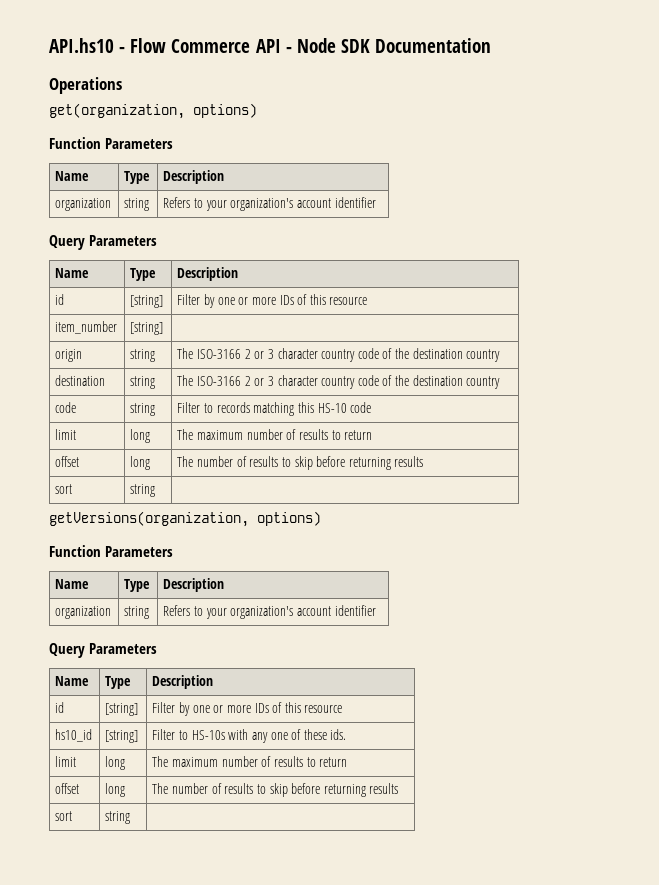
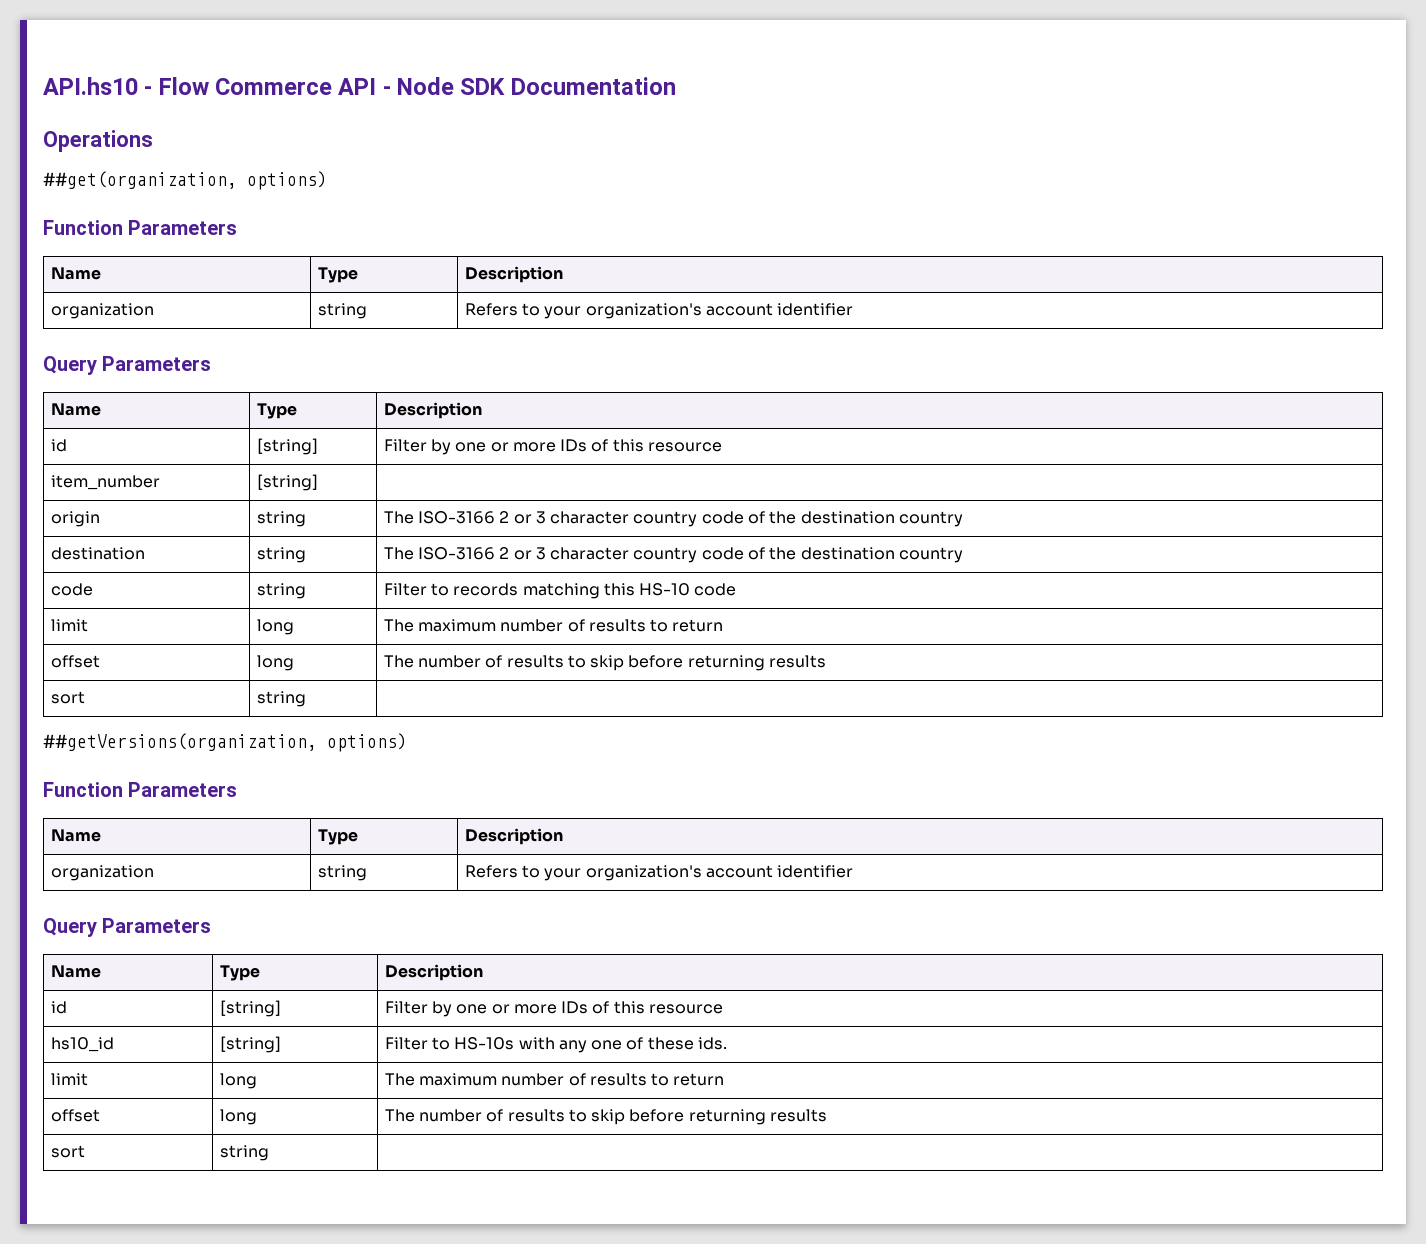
[49,103,185,119] get(organization, -> [43,171,237,189] ##get(organization,
[49,511,249,527] getVersions(organization, -> [43,733,317,751] ##getVersions(organization,

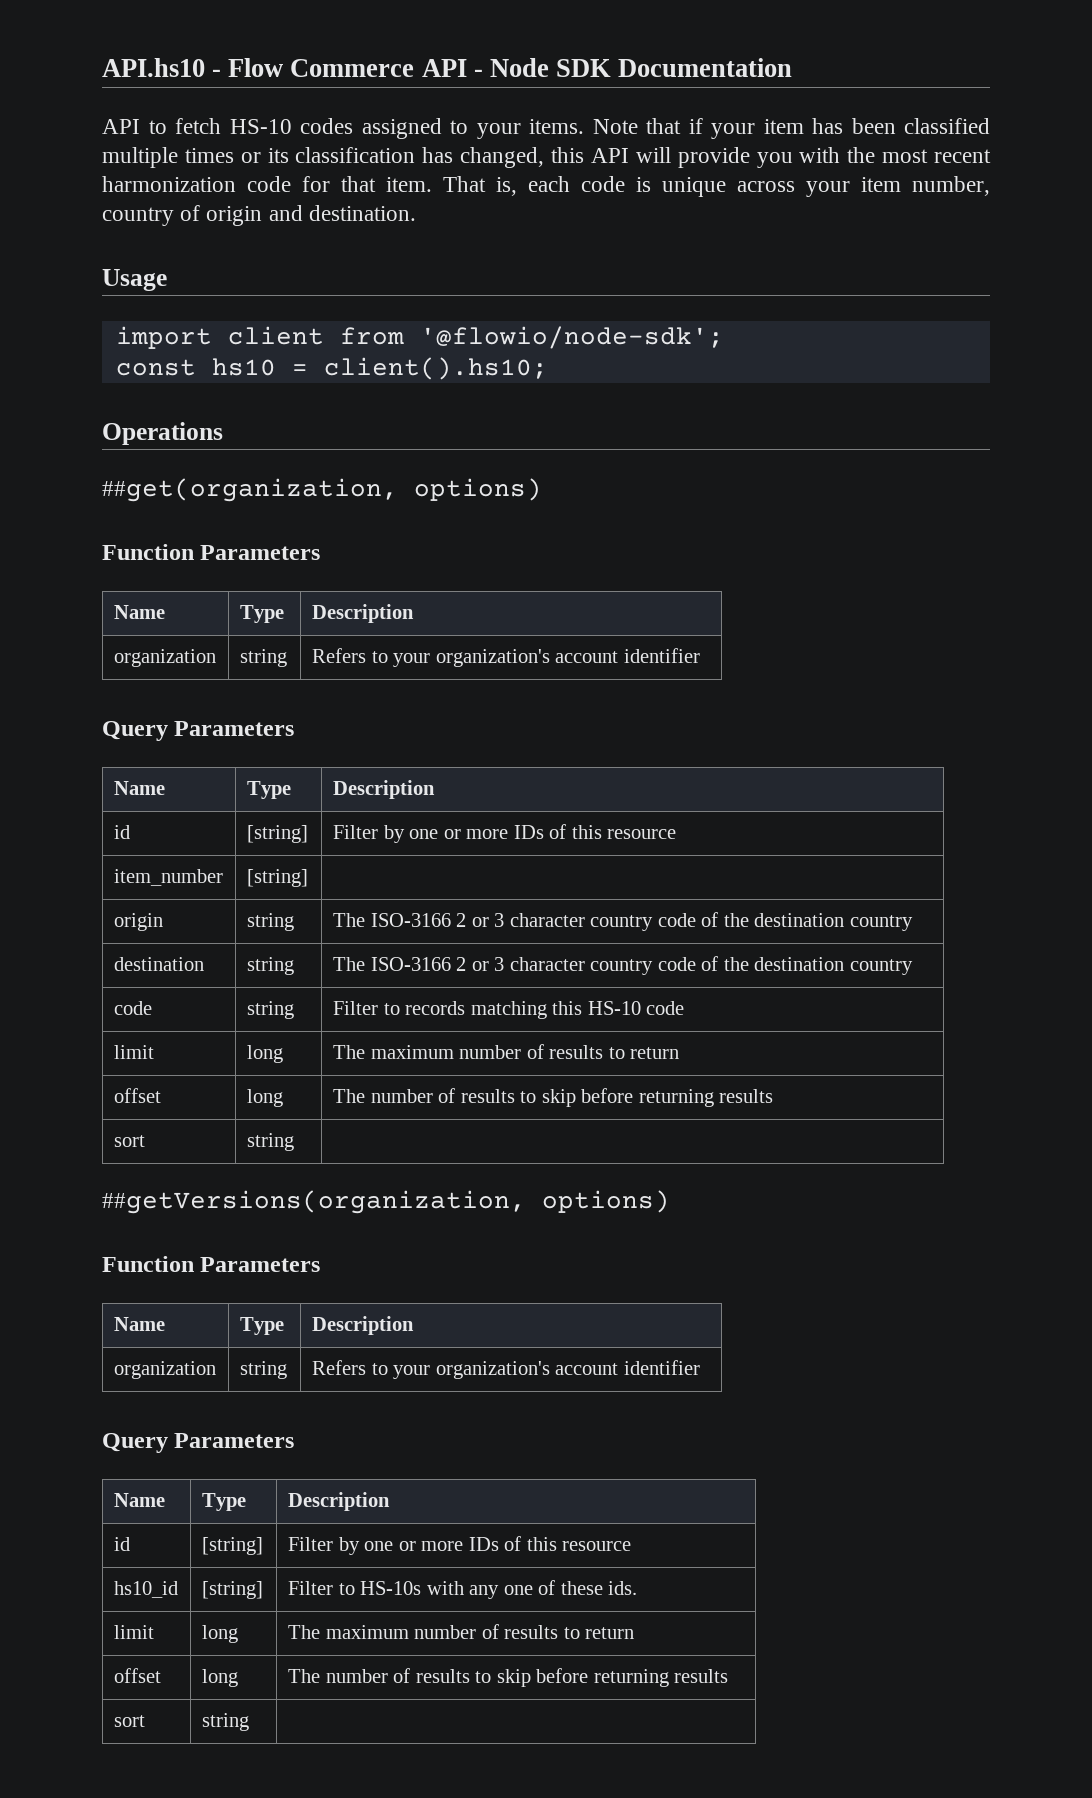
(676, 86) none -> [102,118,990,139] [102,147,992,168] [102,176,990,197] [102,205,416,226] [102,269,167,291] [115,326,724,349] [115,357,548,380] // API to fetch HS-10 codes assigned to your items. Note that if your item has been classified multiple times or its classification has changed, this API will provide you with the most recent harmonization code for that item. That is, each code is unique across your item number, country of origin and destination. // Usage // import client from '@flowio/node-sdk'; // const hs10 = client().hs10;

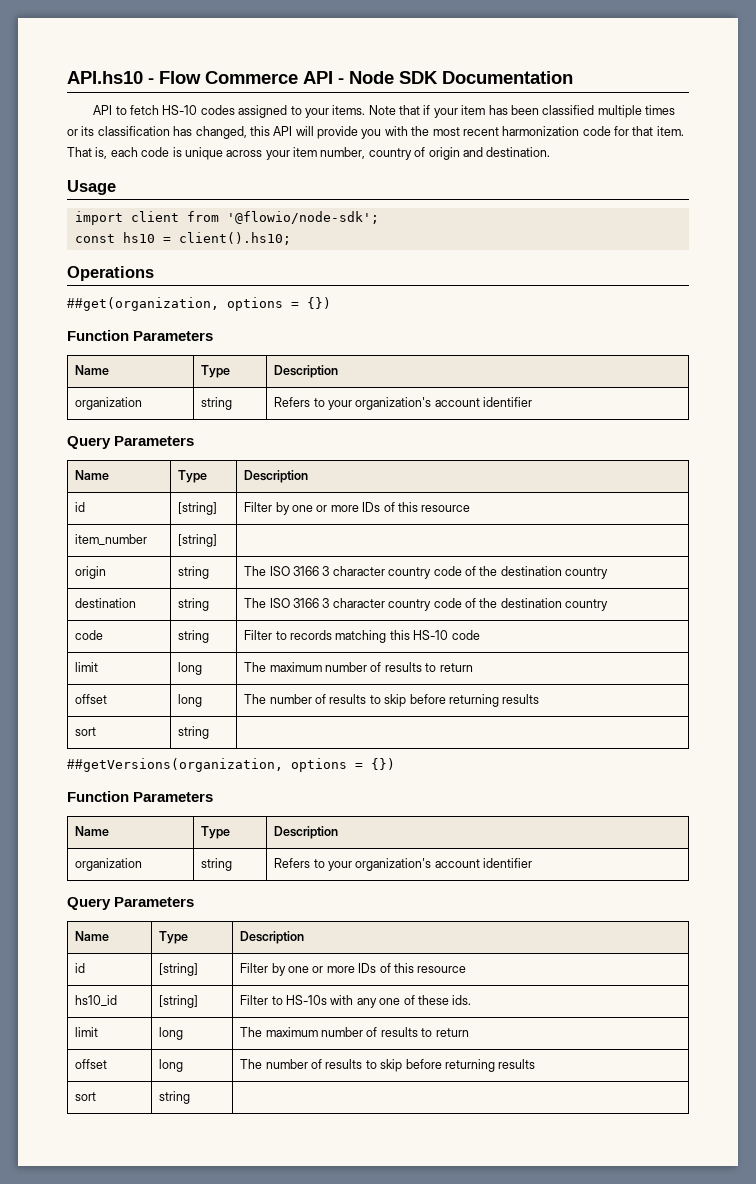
[414,478,542,501] options) -> [227,297,331,311] options = {})
[370,913,489,927] ISO-3166 2 or -> [269,566,320,576] ISO 3166
[370,957,489,971] ISO-3166 2 or -> [269,598,320,608] ISO 3166
[542,1190,670,1213] options) -> [291,758,395,772] options = {})

